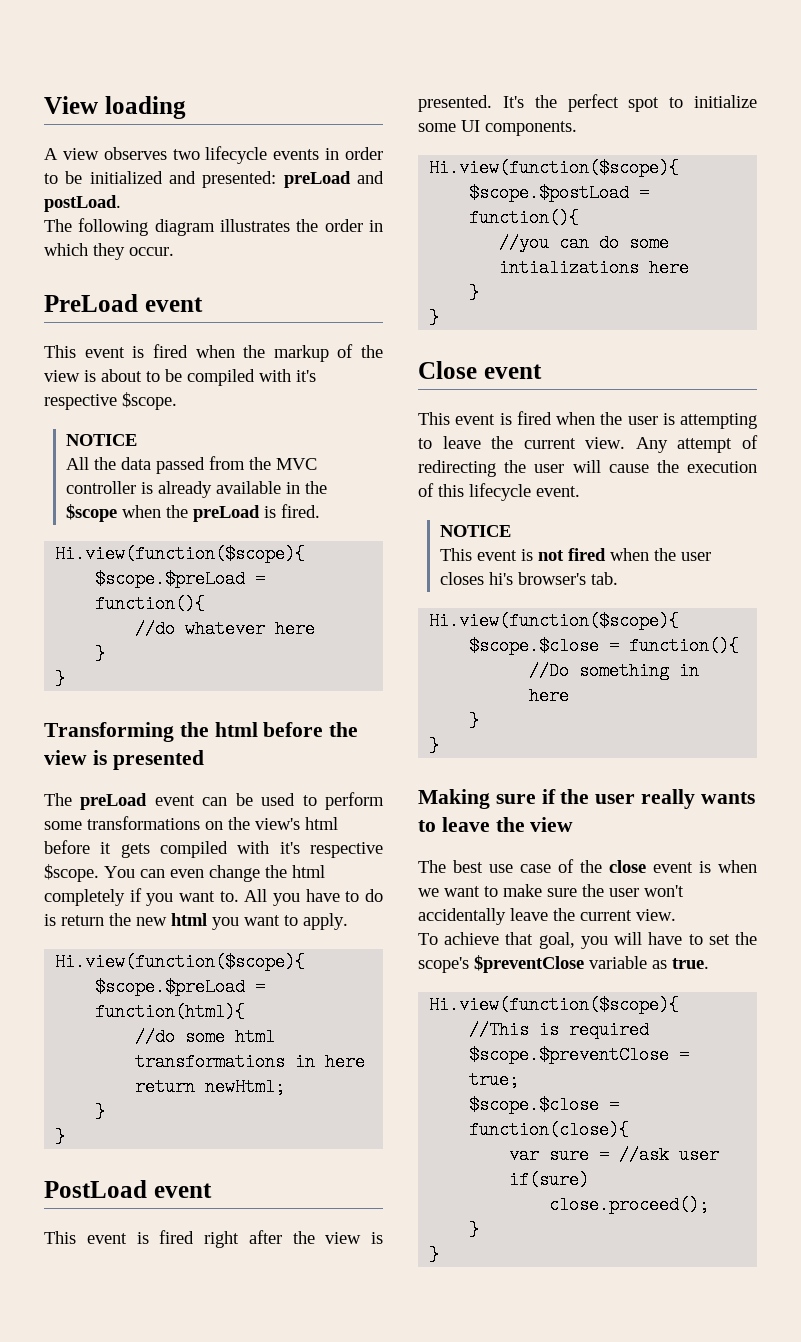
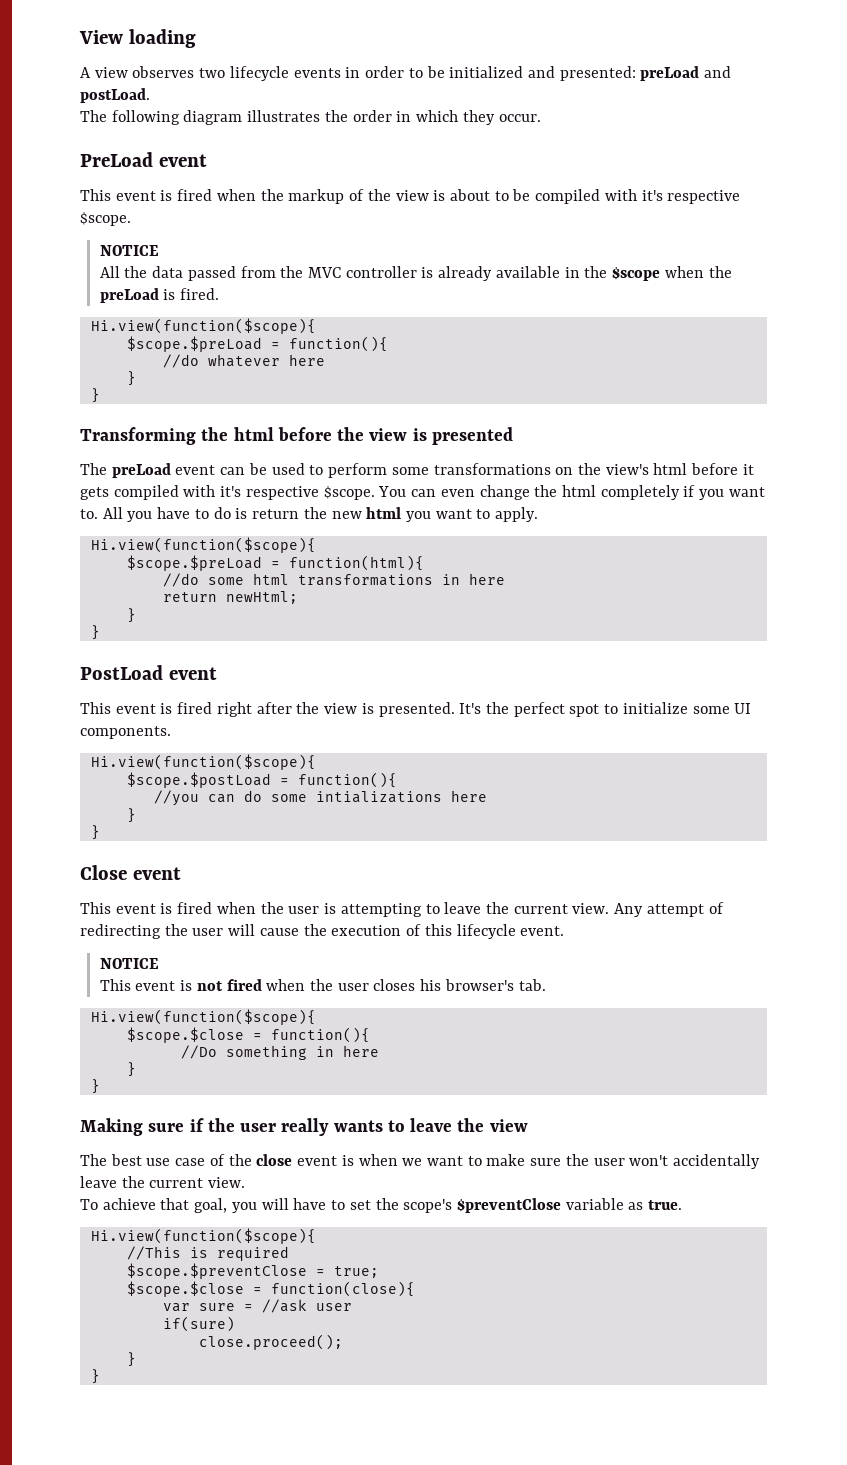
[489,572,514,585] hi's -> [420,979,442,991] his

